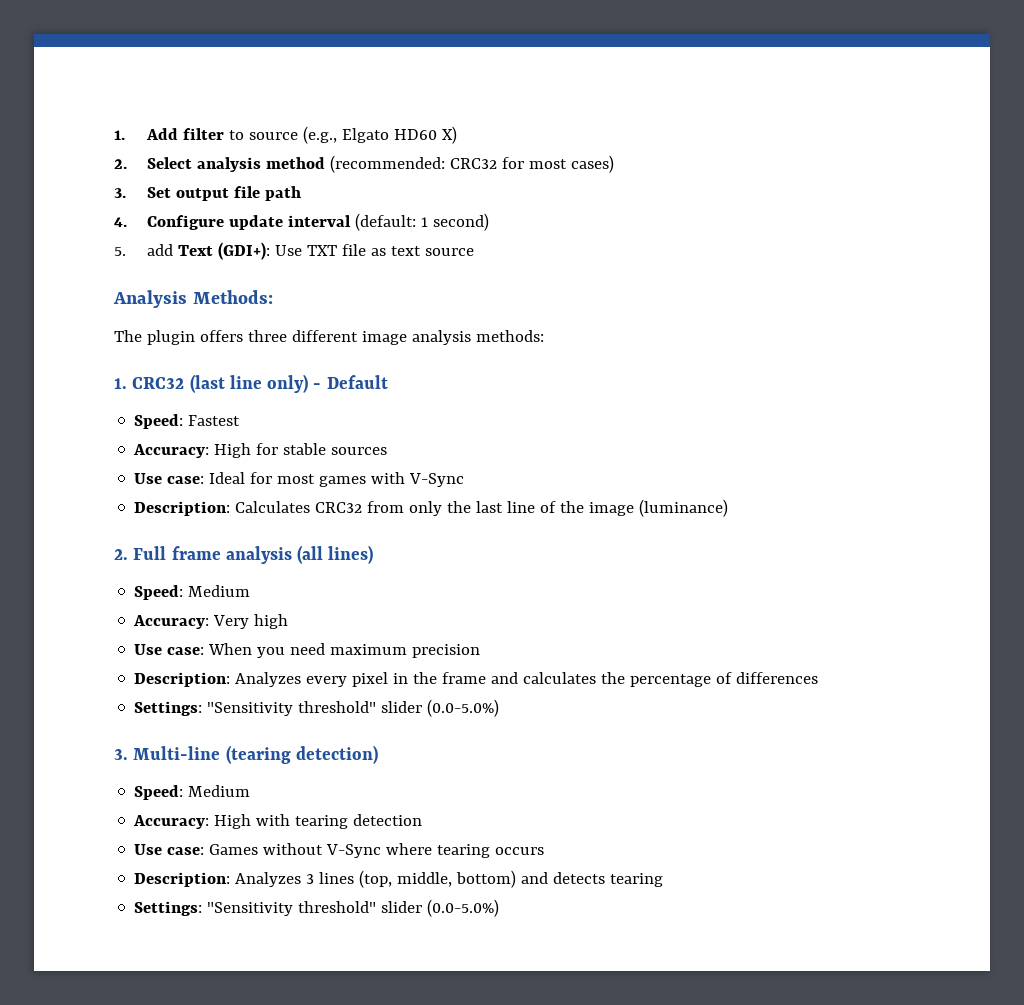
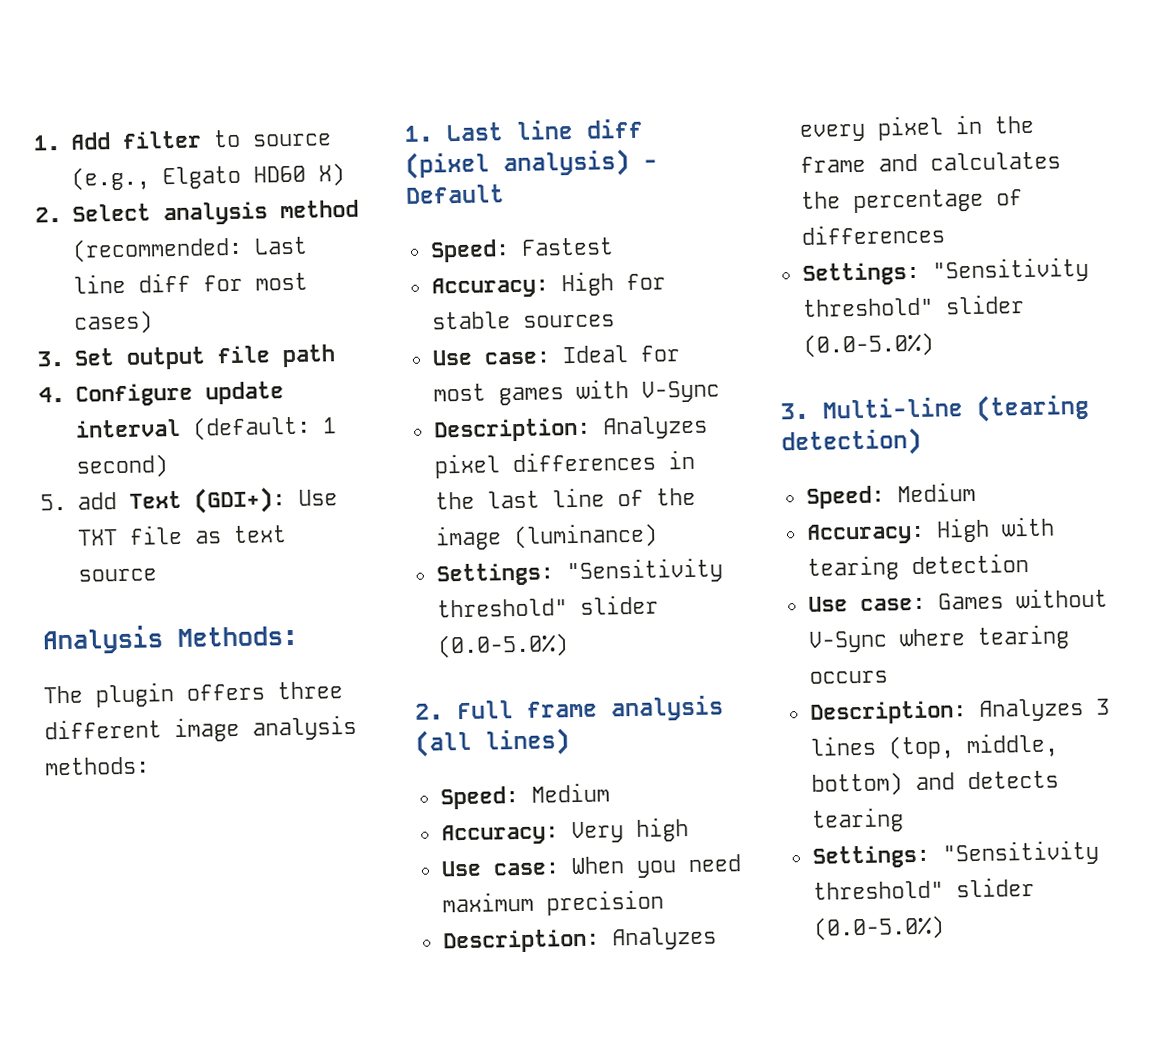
[450,158,498,169] CRC32 -> [253,236,308,255] [72,272,191,294] Last line diff
[132,374,309,393] CRC32 (last line only) -> [446,118,644,142] [405,148,630,179] Last line diff (pixel analysis)
[235,501,443,516] Calculates CRC32 from only -> [601,415,708,440] [433,449,695,479] Analyzes pixel differences in
(729, 508) none -> [435,557,723,587] [436,594,659,618] [436,633,569,659] // Settings: "Sensitivity threshold" slider (0.0-5.0%)

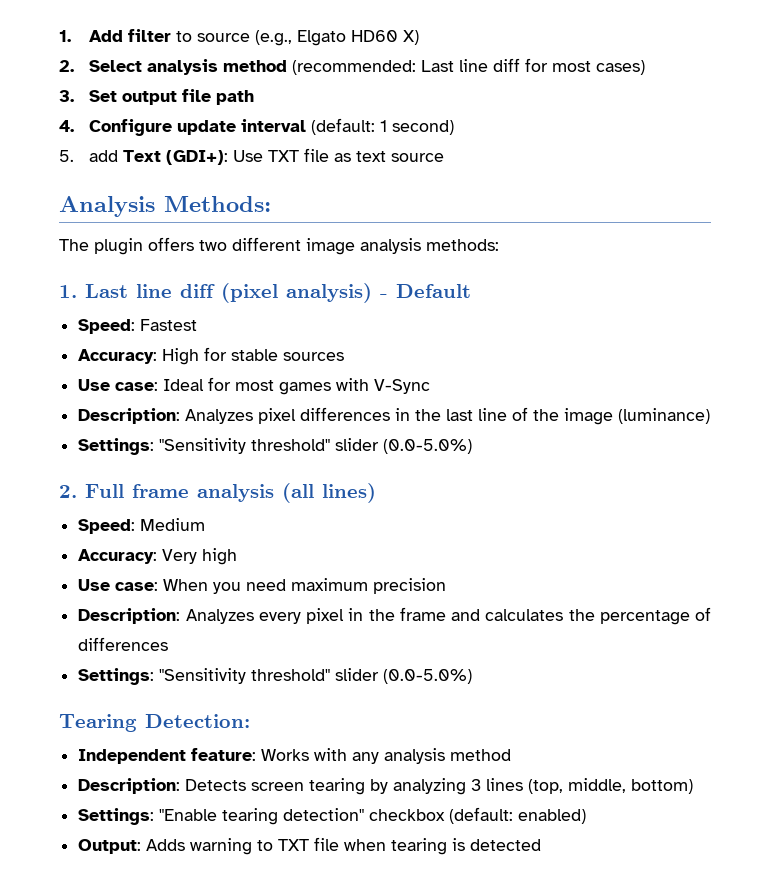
[277,681,343,700] three -> [199,240,227,251] two
[780,393,1090,422] [781,427,922,457] [805,481,976,509] [805,516,1055,545] [806,553,1029,581] [807,587,1108,612] [807,624,1070,653] [808,670,888,684] [809,698,1084,725] 3. Multi-line (tearing detection) // Speed: Medium // Accuracy: High with tearing detection // Use case: Games without V-Sync where tearing occurs // Description: Analyzes -> [59,714,250,732] [78,748,512,764] [78,778,467,795] Tearing Detection: // Independent feature: Works with any analysis method // Description: Detects screen tearing by analyzing
[914,770,1059,791] [810,807,904,833] [811,839,1099,869] [812,876,1035,900] [812,915,945,941] and detects tearing // Settings: "Sensitivity threshold" slider (0.0-5.0%) -> [78,807,587,825] [78,837,542,855] // Settings: "Enable tearing detection" checkbox (default: enabled) // Output: Adds warning to TXT file when tearing is detected

